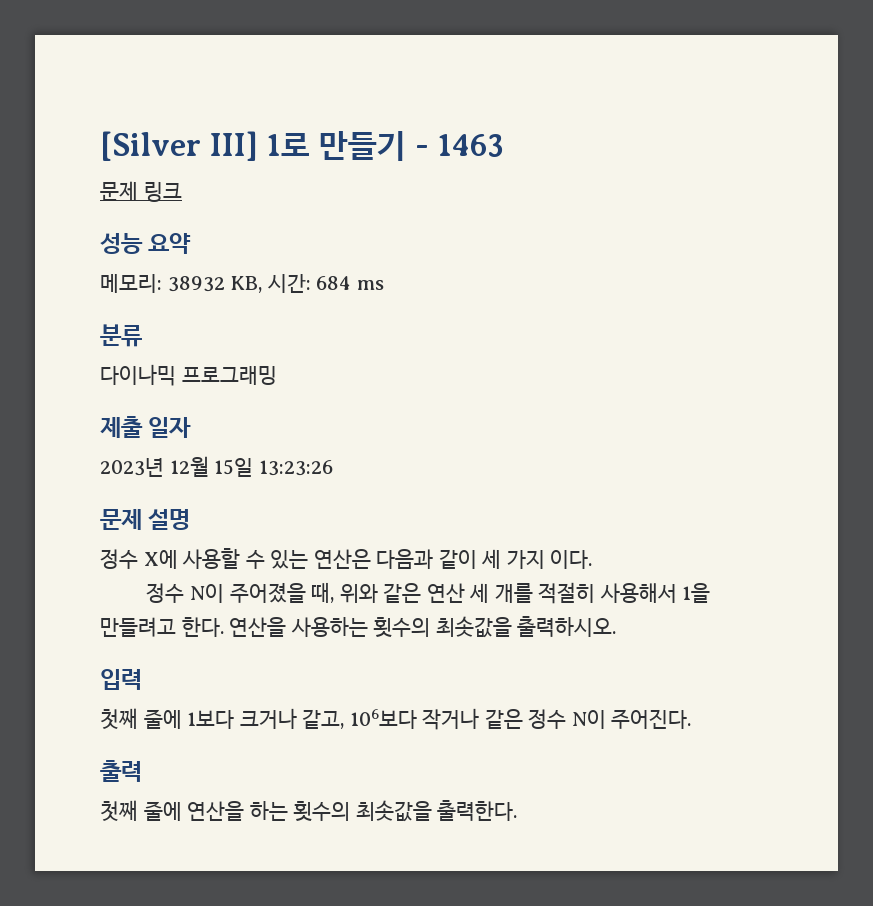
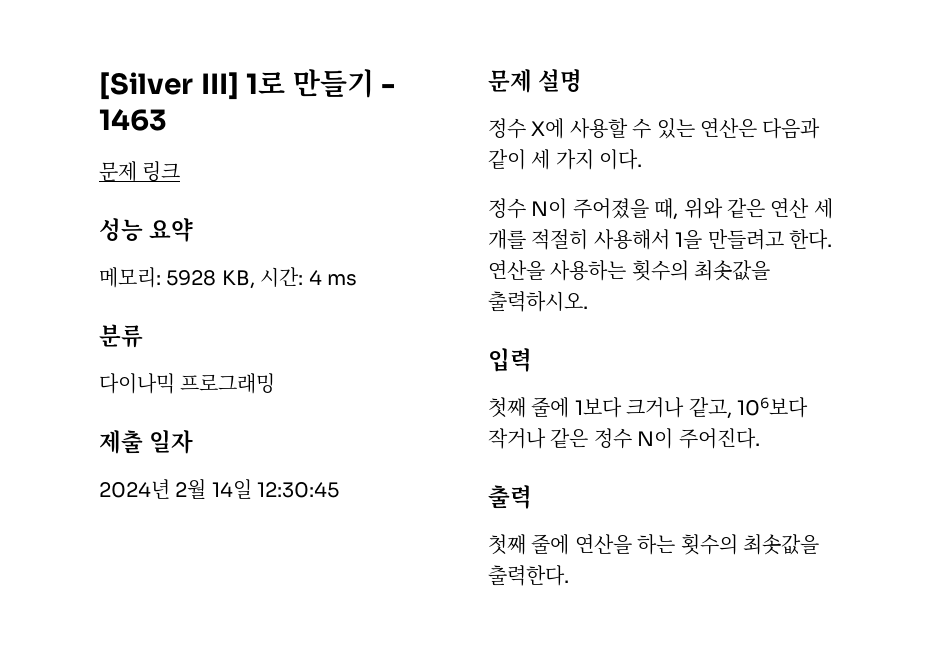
[167,276,225,292] 38932 -> [166,270,217,286] 5928
[316,276,352,290] 684 -> [308,270,322,285] 4
[100,456,333,477] 2023년 12월 15일 13:23:26 -> [99,478,340,499] 2024년 2월 14일 12:30:45

